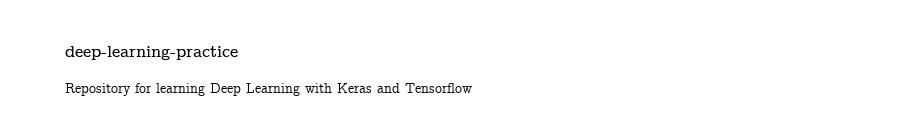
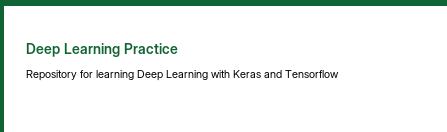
[65,46,238,60] deep-learning-practice -> [26,43,178,57] Deep Learning Practice

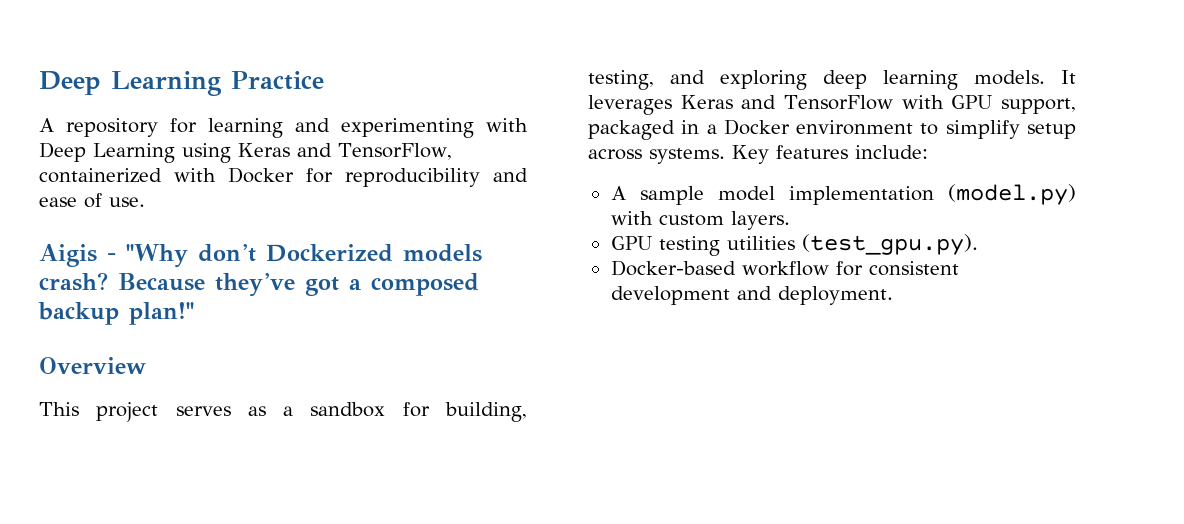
[26,70,339,81] Repository for learning Deep Learning with Keras and Tensorflow -> [39,118,528,138] [39,142,452,163] [39,167,528,187] [39,193,145,208] [39,244,482,268] [39,272,479,297] [38,302,194,325] [39,357,146,374] [39,402,527,422] [588,70,1076,90] [588,95,1076,115] [588,119,1076,140] [588,145,928,164] [610,184,1076,205] [610,211,790,230] [610,234,978,256] [610,260,959,276] [610,286,893,305] A repository for learning and experimenting with Deep Learning using Keras and TensorFlow, containerized with Docker for reproducibility and ease of use. // Aigis - "Why don’t Dockerized models crash? Because they’ve got a composed backup plan!" // Overview // This project serves as a sandbox for building, testing, and exploring deep learning models. It leverages Keras and TensorFlow with GPU support, packaged in a Docker environment to simplify setup across systems. Key features include: // A sample model implementation (model.py) with custom layers. // GPU testing utilities (test_gpu.py). // Docker-based workflow for consistent development and deployment.

